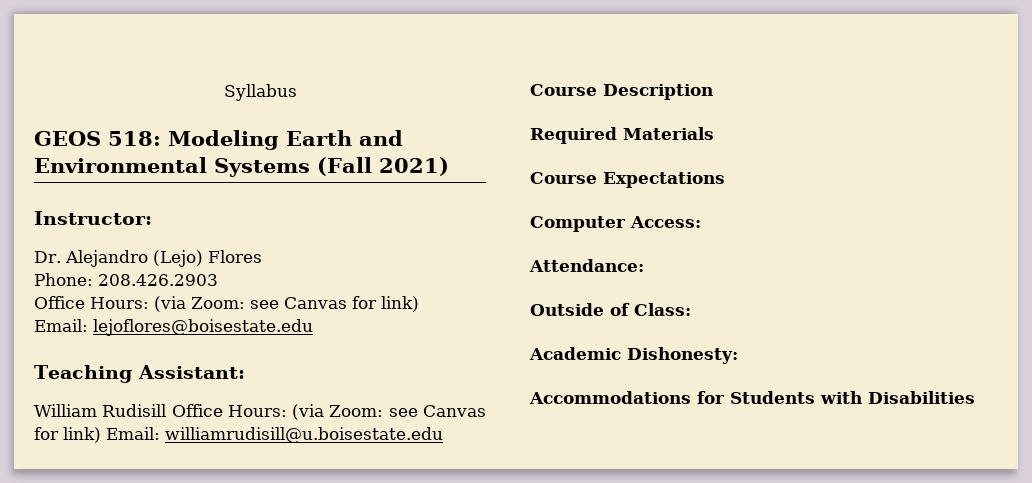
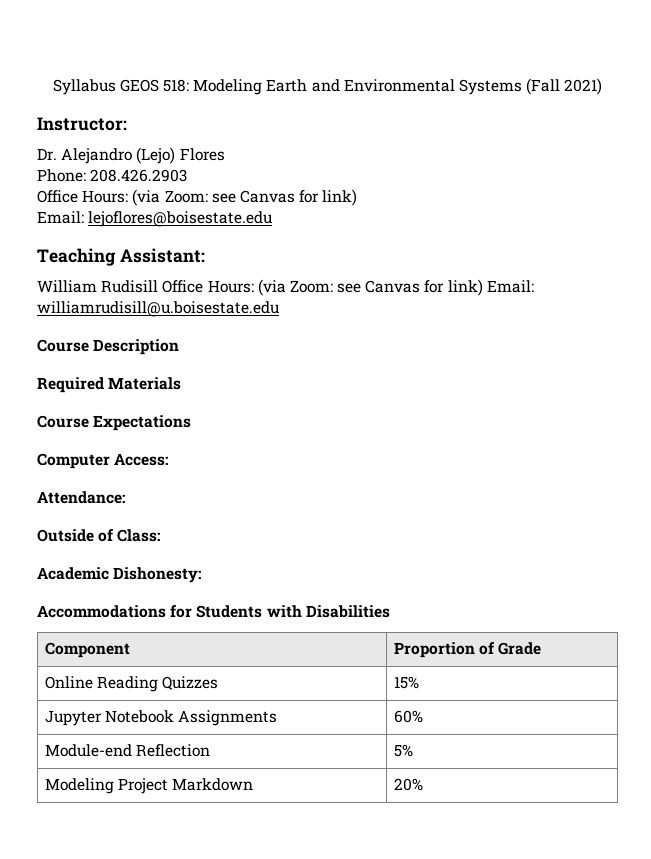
(297, 92) // -> (116, 87) none
(975, 397) none -> [44,642,130,658] [393,642,542,658] [44,676,219,692] [393,676,419,689] [44,710,278,726] [393,710,423,723] [44,744,210,757] [393,744,413,757] [44,778,254,794] [393,778,423,791] // Component | Proportion of Grade // Online Reading Quizzes | 15% // Jupyter Notebook Assignments | 60% // Module-end Reflection | 5% // Modeling Project Markdown | 20%

